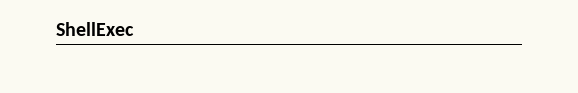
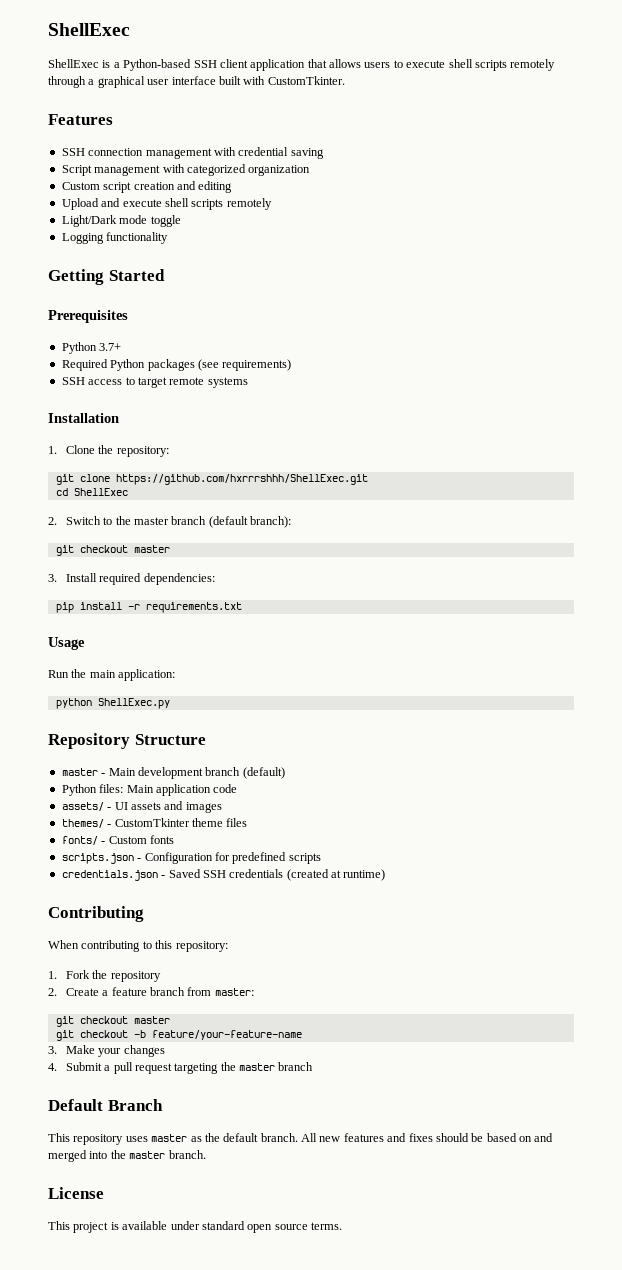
[56,22,134,36] ShellExec -> [48,23,130,36] [48,59,556,71] [48,76,345,88] [48,114,113,125] [61,147,324,159] [61,164,311,176] [61,181,233,193] [61,198,272,210] [61,215,181,227] [61,232,169,244] [48,269,165,285] [48,310,128,323] [61,342,122,354] [61,359,292,371] [61,377,248,388] [48,413,119,423] [48,445,169,457] [55,474,368,485] [55,488,128,496] [48,516,292,528] [55,545,170,556] [48,573,215,585] [55,602,242,613] [48,637,85,650] [48,669,176,681] [55,698,170,709] [48,733,206,749] [61,767,285,779] [61,784,238,796] [61,801,222,813] [61,818,248,828] [61,835,174,845] [61,852,321,864] [61,869,386,881] [48,906,144,922] [48,940,228,952] [48,970,161,982] [48,987,254,996] [55,1016,170,1027] [55,1030,302,1041] [48,1045,165,1057] [48,1062,314,1074] [48,1099,163,1111] [48,1133,554,1145] [48,1150,206,1162] [48,1187,104,1199] [48,1221,342,1233] ShellExec // ShellExec is a Python-based SSH client application that allows users to execute shell scripts remotely through a graphical user interface built with CustomTkinter. // Features // SSH connection management with credential saving // Script management with categorized organization // Custom script creation and editing // Upload and execute shell scripts remotely // Light/Dark mode toggle // Logging functionality // Getting Started // Prerequisites // Python 3.7+ // Required Python packages (see requirements) // SSH access to target remote systems // Installation // 1. Clone the repository: // git clone https://github.com/hxrrrshhh/ShellExec.git // cd ShellExec // 2. Switch to the master branch (default branch): // git checkout master // 3. Install required dependencies: // pip install -r requirements.txt // Usage // Run the main application: // python ShellExec.py // Repository Structure // master - Main development branch (default) // Python files: Main application code // assets/ - UI assets and images // themes/ - CustomTkinter theme files // fonts/ - Custom fonts // scripts.json - Configuration for predefined scripts // credentials.json - Saved SSH credentials (created at runtime) // Contributing // When contributing to this repository: // 1. Fork the repository // 2. Create a feature branch from master: // git checkout master // git checkout -b feature/your-feature-name // 3. Make your changes // 4. Submit a pull request targeting the master branch // Default Branch // This repository uses master as the default branch. All new features and fixes should be based on and merged into the master branch. // License // This project is available under standard open source terms.

